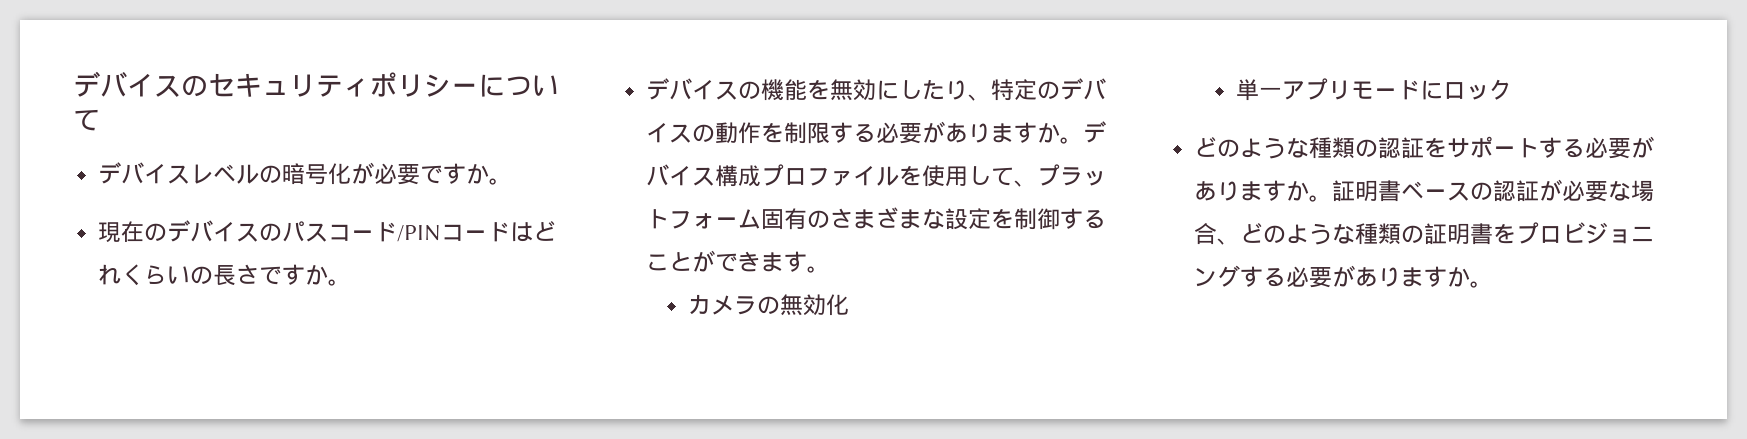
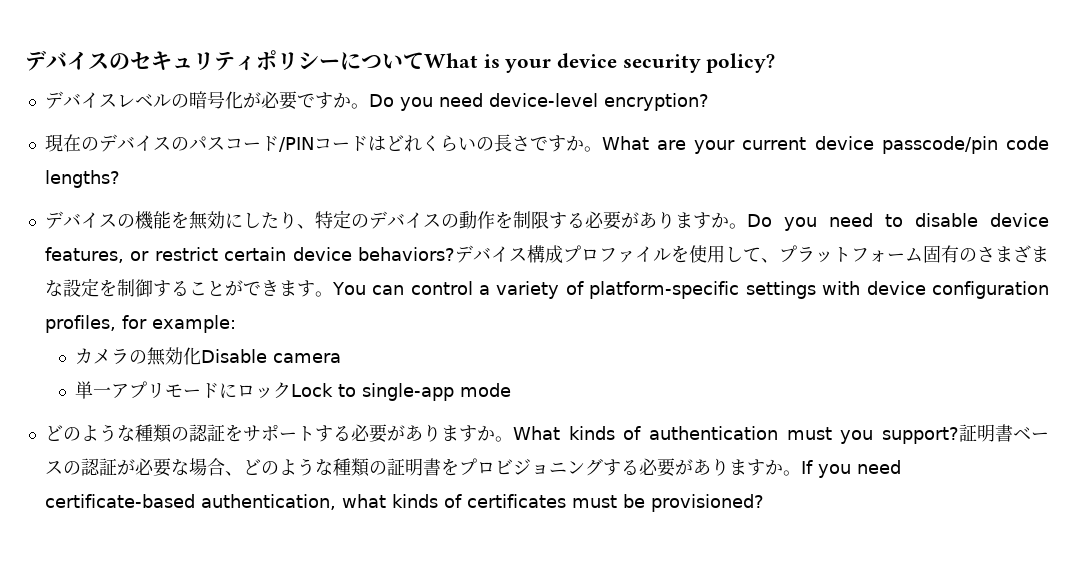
(100, 120) none -> [424,53,776,73] What is your device security policy?
(513, 181) none -> [368,93,709,111] Do you need device-level encryption?
(352, 282) none -> [601,136,1050,154] [44,170,120,188] What are your current device passcode/pin code lengths?
(1084, 140) none -> [746,213,1049,231] [44,247,455,263] Do you need to disable device features, or restrict certain device behaviors?
(831, 269) none -> [331,281,1050,299] [44,315,236,333] You can control a variety of platform-specific settings with device configuration profiles, for example:
(850, 305) none -> [201,349,342,363] Disable camera
(1513, 89) none -> [291,383,512,401] Lock to single-app mode
(1333, 198) none -> [512,426,960,444] What kinds of authentication must you support?
(1494, 284) none -> [800,460,901,478] [44,494,764,512] If you need certificate-based authentication, what kinds of certificates must be provisioned?

